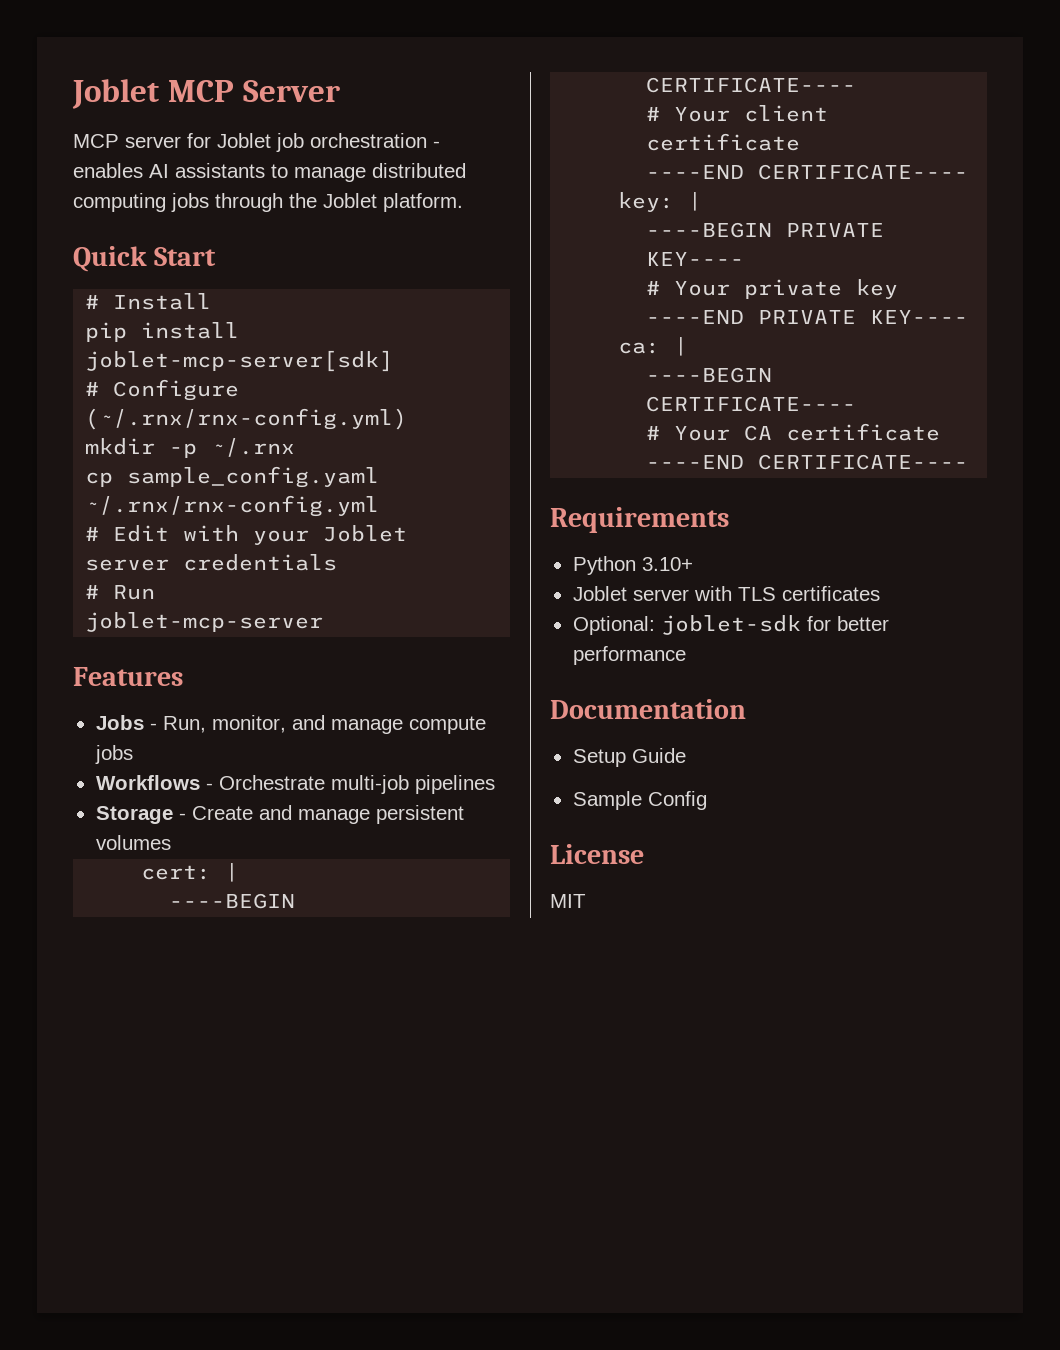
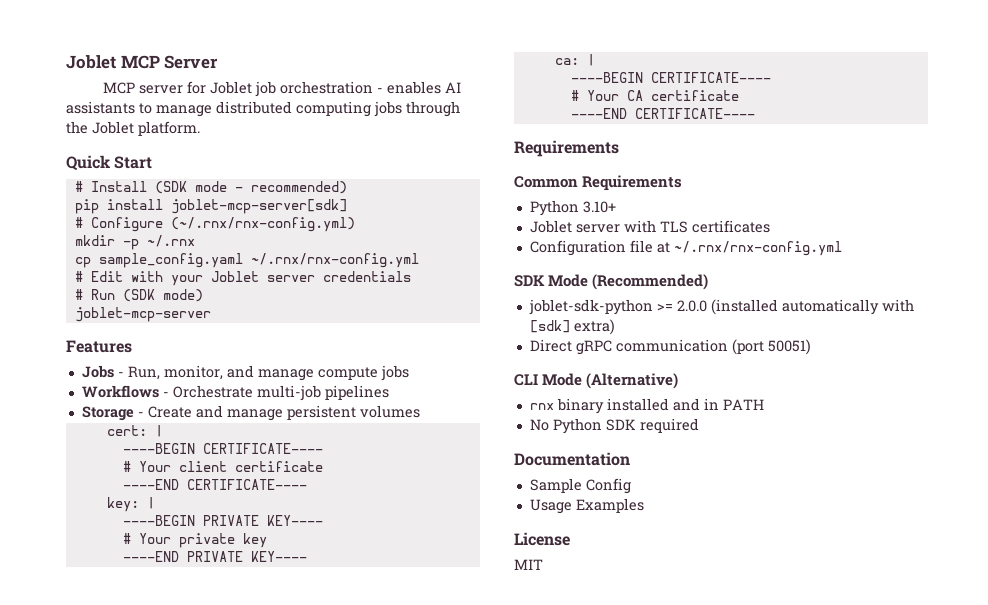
(212, 301) none -> [154,181,347,194] (SDK mode - recommended)
(156, 592) none -> [122,289,203,302] (SDK mode)
(729, 520) none -> [514,175,683,191] // Common Requirements
[572,615,889,635] [572,646,686,665] Optional: joblet-sdk for better performance -> [529,240,842,256] [514,274,709,290] [528,299,914,315] [529,319,615,335] [529,339,811,355] [514,373,679,389] [529,398,764,414] [529,418,699,434] Configuration file at ~/.rnx/rnx-config.yml // SDK Mode (Recommended) // joblet-sdk-python >= 2.0.0 (installed automatically with [sdk] extra) // Direct gRPC communication (port 50051) // CLI Mode (Alternative) // rnx binary installed and in PATH // No Python SDK required
[572,748,686,767] // Setup Guide -> (630, 459) none
(707, 800) none -> [529,498,644,514] // Usage Examples

